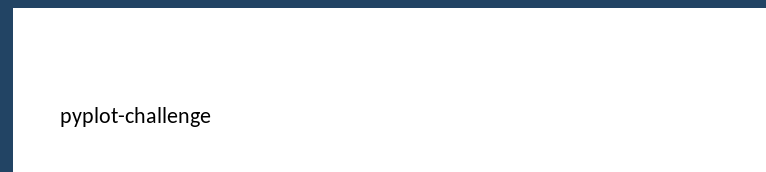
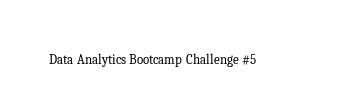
[60,107,211,127] pyplot-challenge -> [49,53,257,67] Data Analytics Bootcamp Challenge #5

